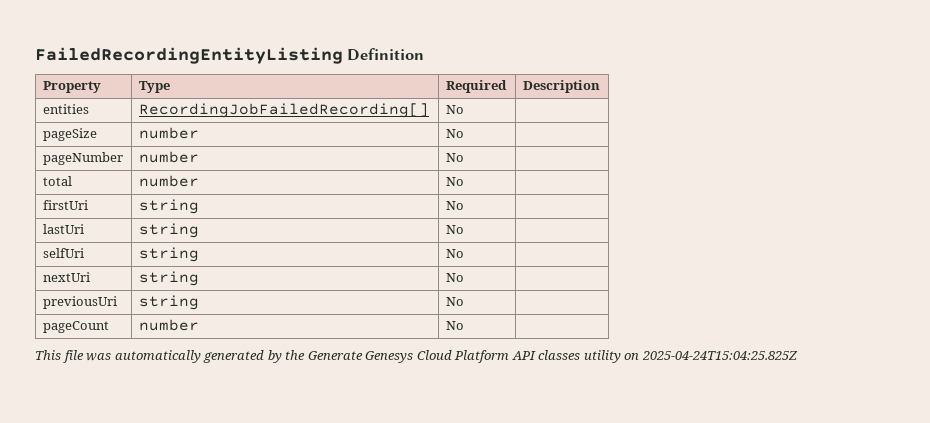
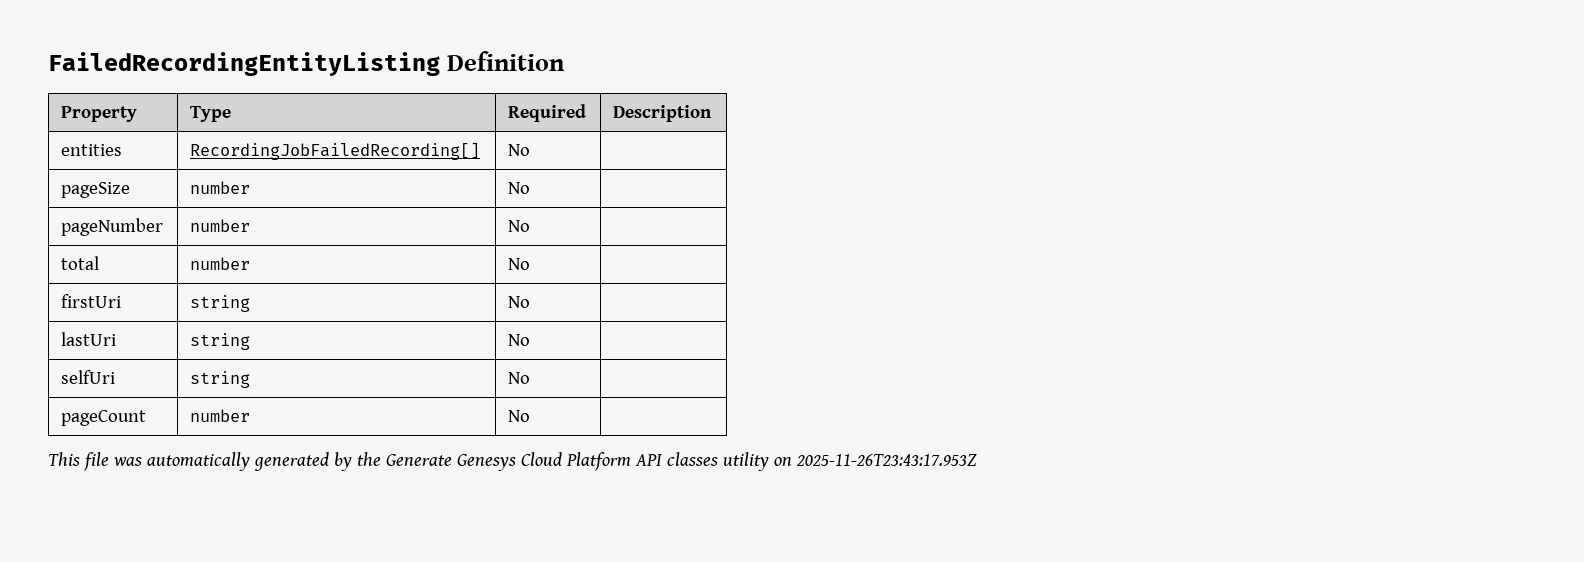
[42,272,90,282] [138,271,199,286] [445,273,464,282] [42,296,117,309] [138,295,199,310] [445,297,464,306] // nextUri | string | No | // previousUri | string | No | -> (531, 378) none
[641,351,798,360] 2025-04-24T15:04:25.825Z -> [795,454,977,466] 2025-11-26T23:43:17.953Z

